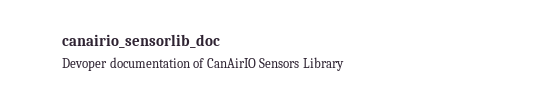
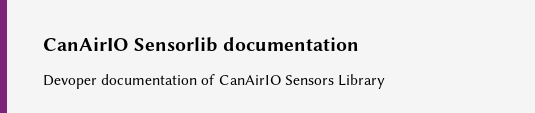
[62,34,220,48] canairio_sensorlib_doc -> [43,37,359,52] CanAirIO Sensorlib documentation

